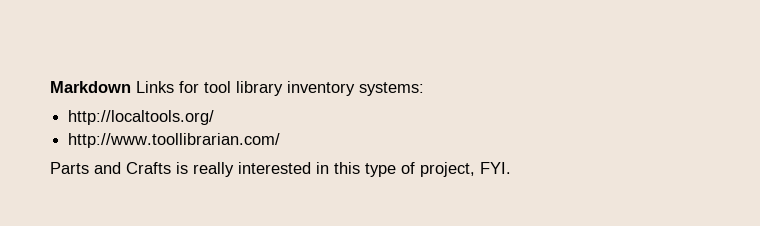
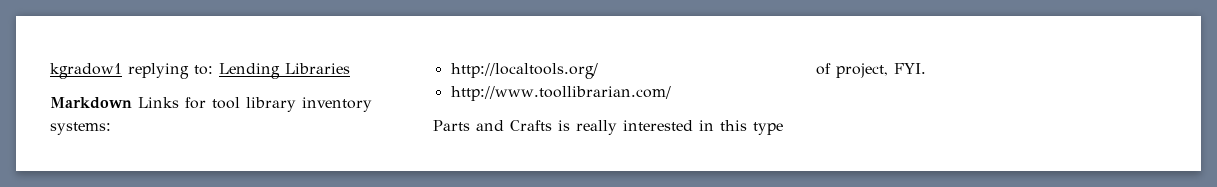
(50, 87) none -> [50,63,350,79] kgradow1 replying to: Lending Libraries //

